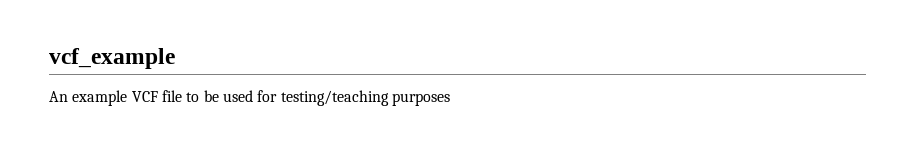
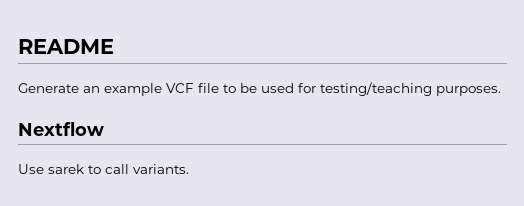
[49,48,175,69] [49,91,68,102] vcf_example // An -> [18,39,114,54] [18,83,100,93] README // Generate an
[391,93,450,106] purposes -> [436,86,501,96] [18,122,104,136] [18,164,189,174] purposes. // Nextflow // Use sarek to call variants.

